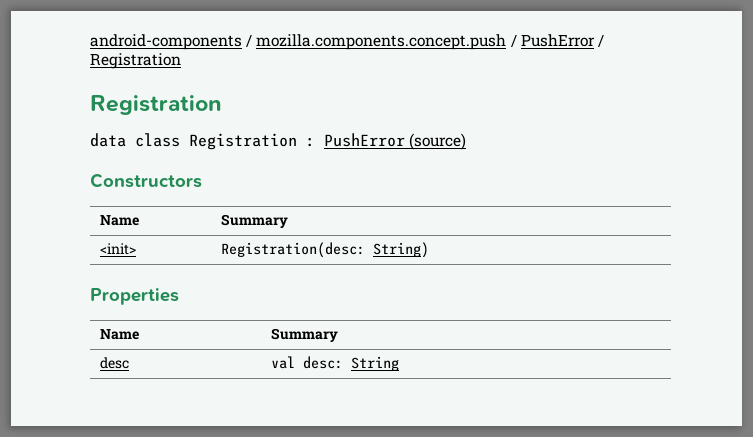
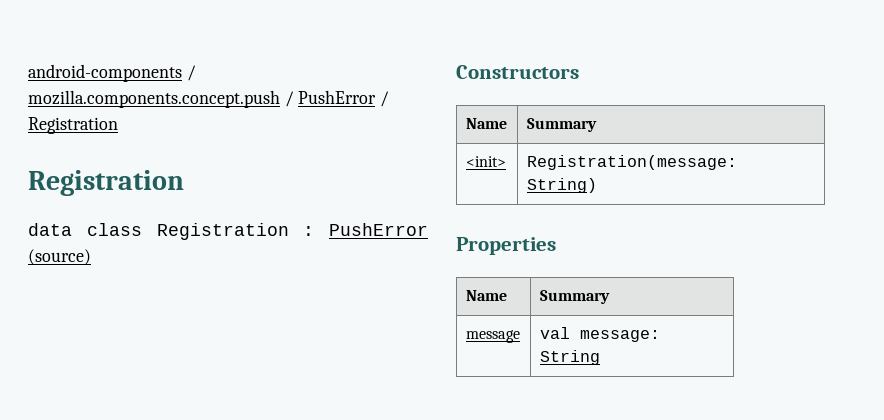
[220,242,365,258] Registration(desc: -> [526,155,737,170] Registration(message:
[99,357,129,369] desc -> [465,330,520,343] message
[302,356,343,369] desc: -> [579,330,660,342] message:

